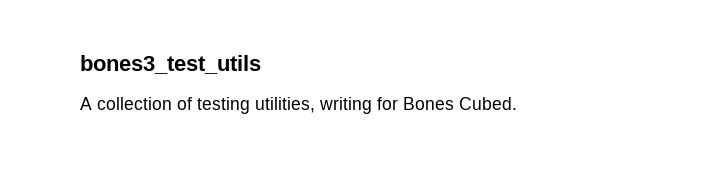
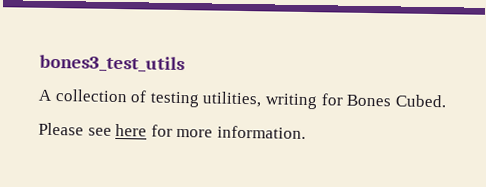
(517, 103) none -> [38,122,306,139] // Please see here for more information.

